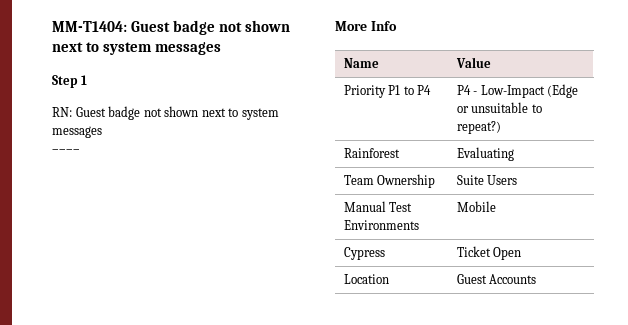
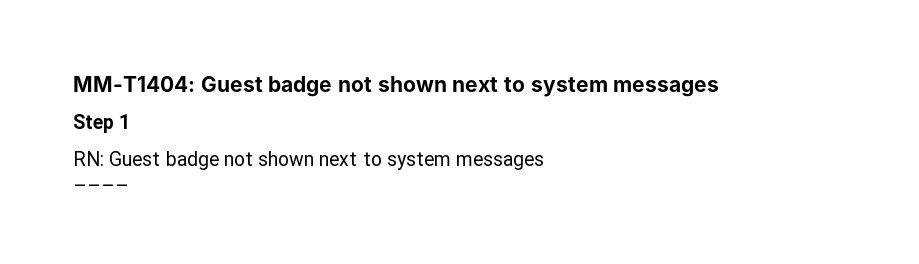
[335,21,397,31] [343,58,379,68] [455,57,491,68] [343,85,432,98] [456,84,579,98] [456,102,542,113] [456,121,501,134] [343,148,400,158] [456,147,514,161] [343,174,436,188] [456,175,518,185] [343,201,413,212] [343,220,419,230] [456,201,496,212] [343,247,385,260] [456,246,522,260] [343,274,389,284] [456,274,537,284] // More Info // Name | Value // Priority P1 to P4 | P4 - Low-Impact (Edge or unsuitable to repeat?) // Rainforest | Evaluating // Team Ownership | Suite Users // Manual Test Environments | Mobile // Cypress | Ticket Open // Location | Guest Accounts -> (129, 188) none

